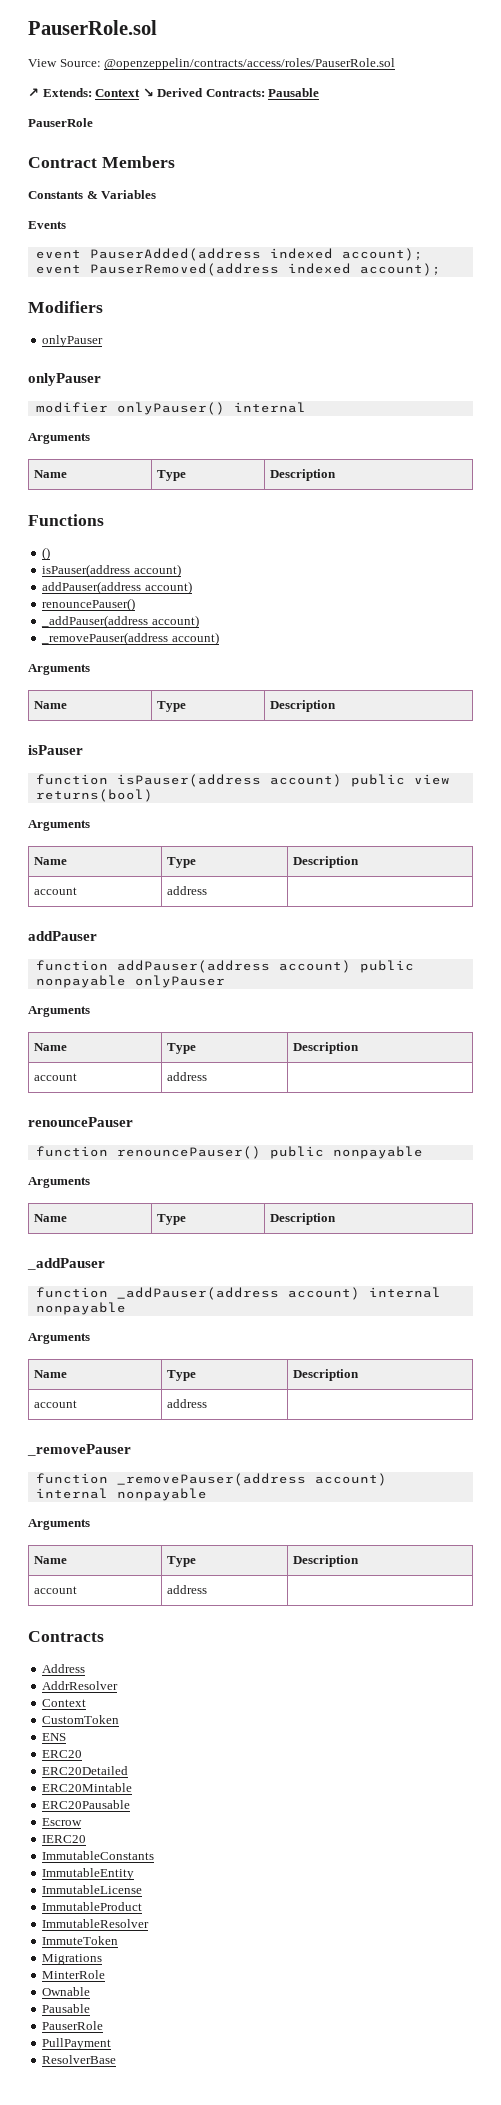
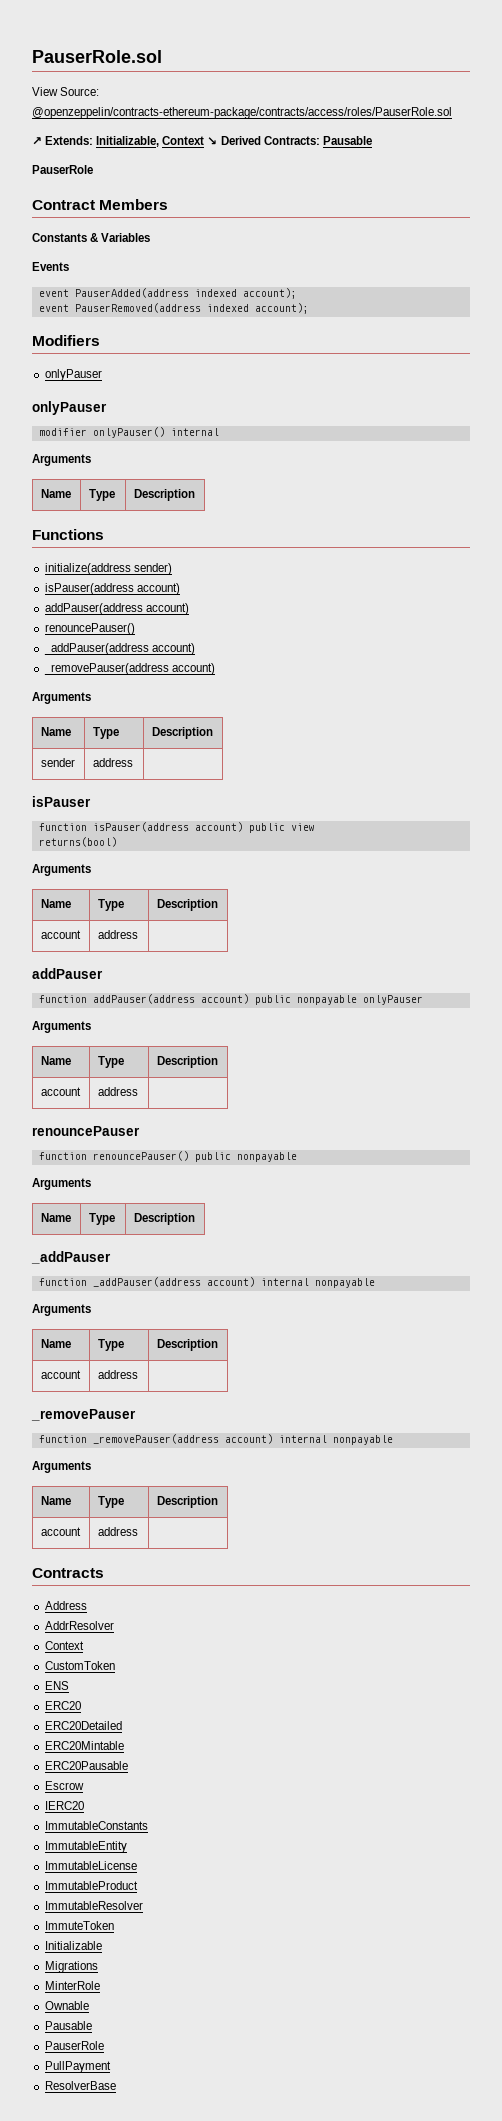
[104,58,396,70] @openzeppelin/contracts/access/roles/PauserRole.sol -> [32,107,452,119] @openzeppelin/contracts-ethereum-package/contracts/access/roles/PauserRole.sol
(92, 92) none -> [96,136,160,147] Initializable,
[42,547,51,560] () -> [44,563,172,575] initialize(address sender)
(337, 706) none -> [40,758,75,767] [92,758,133,767] // sender | address |
(119, 1940) none -> [44,1941,102,1950] // Initializable

